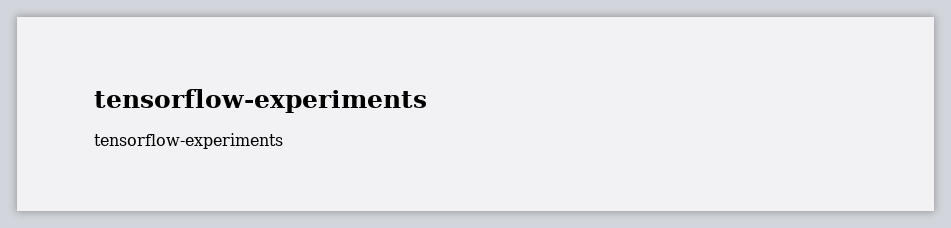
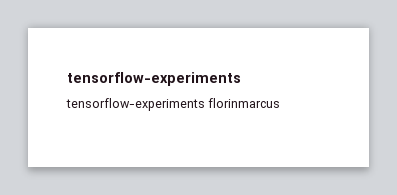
(283, 141) none -> [208,98,281,108] florinmarcus

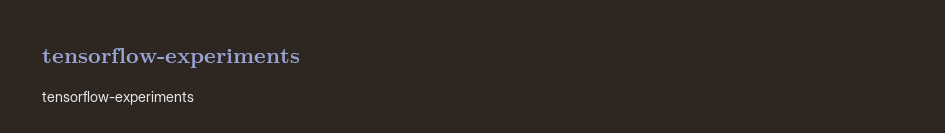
[208,98,281,108] florinmarcus -> (194, 98) none

